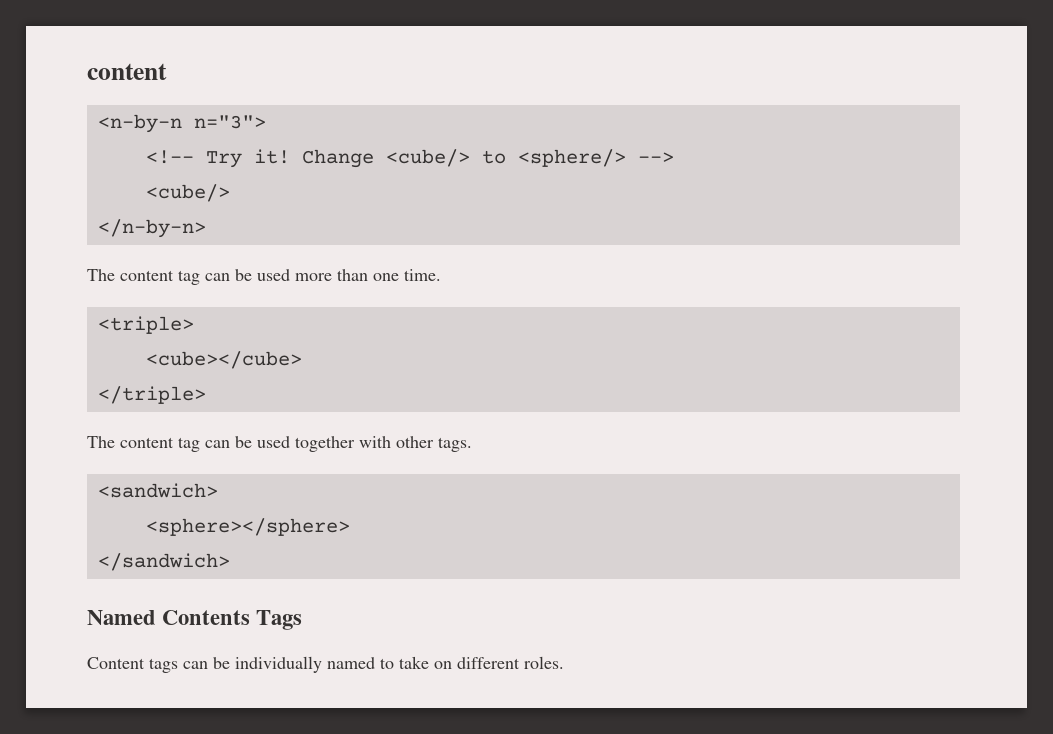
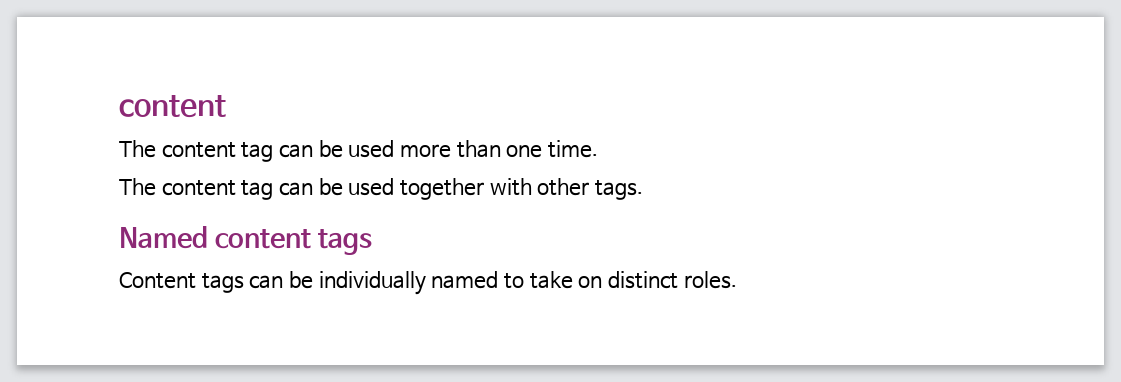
[87,63,167,80] [97,114,266,133] [145,149,674,168] [145,184,230,202] [97,219,206,238] content // <n-by-n n="3"> // <!-- Try it! Change <cube/> to <sphere/> --> // <cube/> // </n-by-n> -> [119,95,226,118] content
[97,316,194,334] [145,351,302,369] [97,386,206,404] // <triple> // <cube></cube> // </triple> -> (598, 149) none
[97,483,218,498] [145,518,350,536] [97,553,230,571] // <sandwich> // <sphere></sphere> // </sandwich> -> (644, 190) none
[162,610,303,630] Contents Tags -> [215,229,373,255] content tags
[457,657,520,669] different -> [607,271,678,289] distinct

